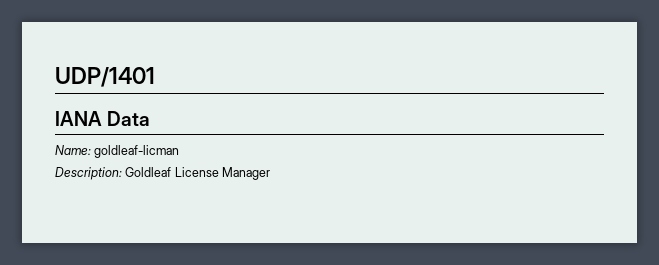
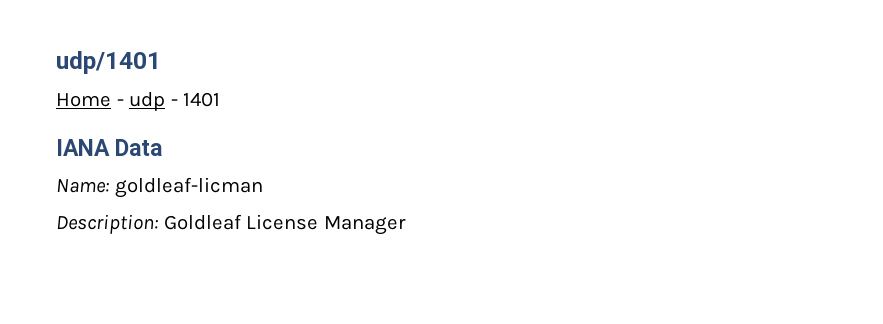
[55,67,155,87] UDP/1401 -> [56,51,161,74] [56,92,221,111] udp/1401 // Home - udp - 1401

